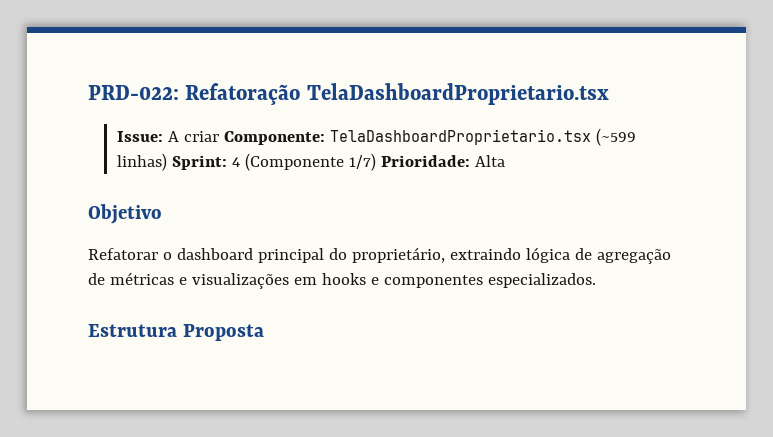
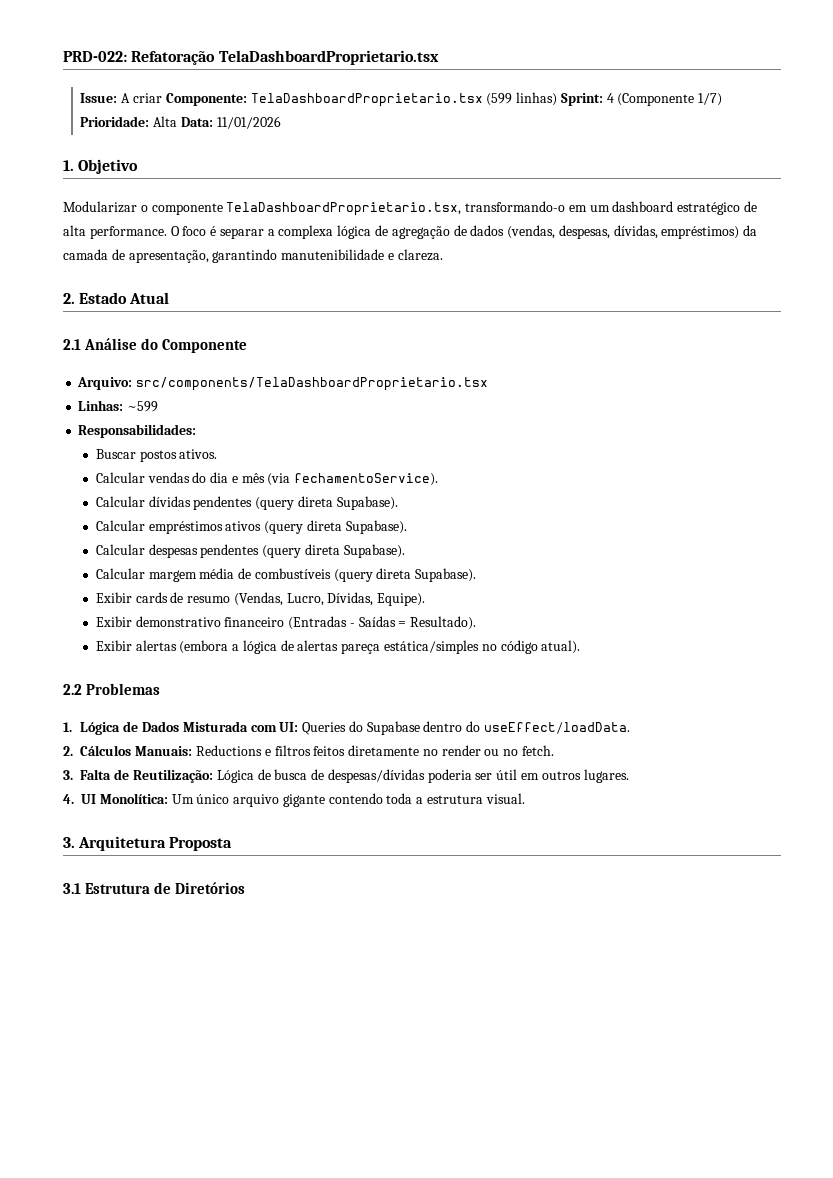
[595,128,636,146] (~599 -> [486,93,513,106] (599
[88,204,162,224] [88,247,671,264] [88,272,596,289] [88,324,264,341] // Objetivo // Refatorar o dashboard principal do proprietário, extraindo lógica de agregação de métricas e visualizações em hooks e componentes especializados. // Estrutura Proposta -> [180,116,281,129] [63,159,139,174] [63,201,758,216] [63,225,758,239] [63,249,443,263] [63,292,170,304] [63,338,247,353] [77,377,489,391] [78,400,159,412] [78,424,197,438] [95,449,218,462] [95,472,439,486] [95,496,398,510] [95,520,407,534] [95,544,405,558] [95,568,477,582] [95,592,426,606] [95,616,477,630] [95,640,581,654] [63,683,160,695] [63,721,630,735] [63,745,554,756] [63,769,629,783] [63,793,525,807] [63,836,233,851] [63,882,245,894] Data: 11/01/2026 // 1. Objetivo // Modularizar o componente TelaDashboardProprietario.tsx, transformando-o em um dashboard estratégico de alta performance. O foco é separar a complexa lógica de agregação de dados (vendas, despesas, dívidas, empréstimos) da camada de apresentação, garantindo manutenibilidade e clareza. // 2. Estado Atual // 2.1 Análise do Componente // Arquivo: src/components/TelaDashboardProprietario.tsx // Linhas: ~599 // Responsabilidades: // Buscar postos ativos. // Calcular vendas do dia e mês (via fechamentoService). // Calcular dívidas pendentes (query direta Supabase). // Calcular empréstimos ativos (query direta Supabase). // Calcular despesas pendentes (query direta Supabase). // Calcular margem média de combustíveis (query direta Supabase). // Exibir cards de resumo (Vendas, Lucro, Dívidas, Equipe). // Exibir demonstrativo financeiro (Entradas - Saídas = Resultado). // Exibir alertas (embora a lógica de alertas pareça estática/simples no código atual). // 2.2 Problemas // 1. Lógica de Dados Misturada com UI: Queries do Supabase dentro do useEffect/loadData. // 2. Cálculos Manuais: Reductions e filtros feitos diretamente no render ou no fetch. // 3. Falta de Reutilização: Lógica de busca de despesas/dívidas poderia ser útil em outros lugares. // 4. UI Monolítica: Um único arquivo gigante contendo toda a estrutura visual. // 3. Arquitetura Proposta // 3.1 Estrutura de Diretórios

